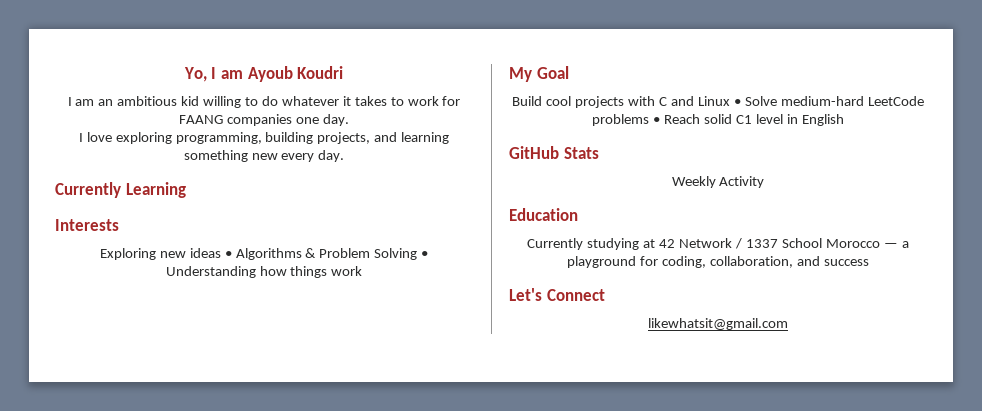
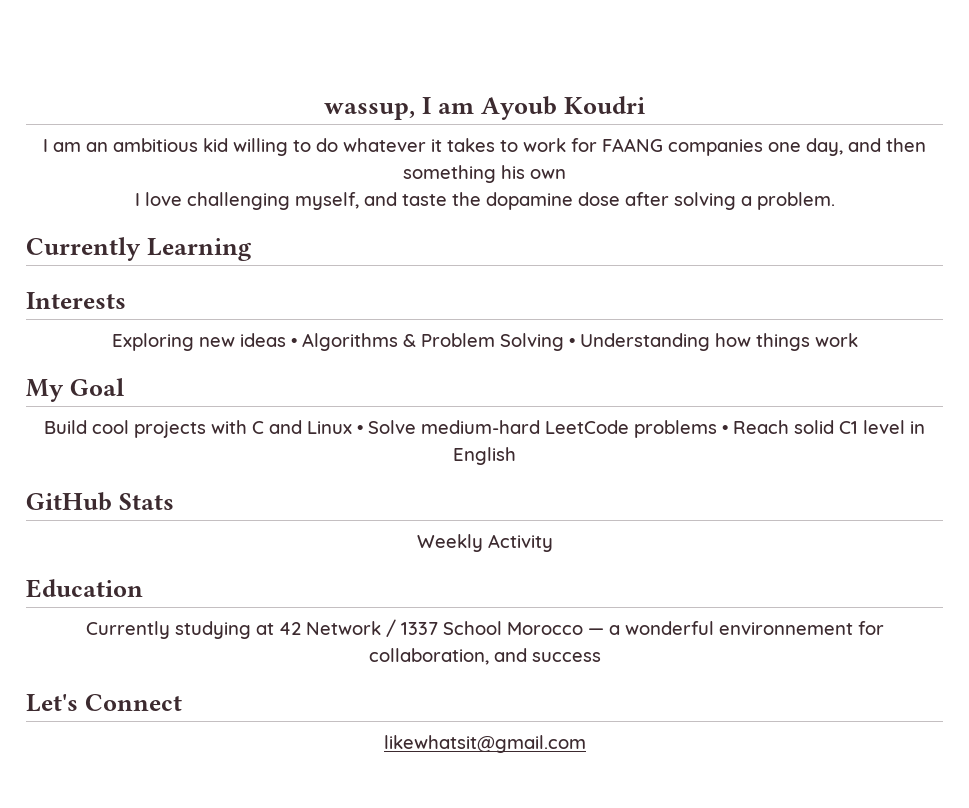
[183,67,207,82] Yo, -> [324,103,416,120] wassup,
[322,114,349,126] [78,132,450,144] [183,150,345,162] day. // I love exploring programming, building projects, and learning something new every day. -> [806,138,926,156] [403,165,566,183] [134,192,835,210] day, and then something his own // I love challenging myself, and taste the dopamine dose after solving a problem.
[567,256,707,268] playground for coding, -> [624,621,884,635] wonderful environnement for

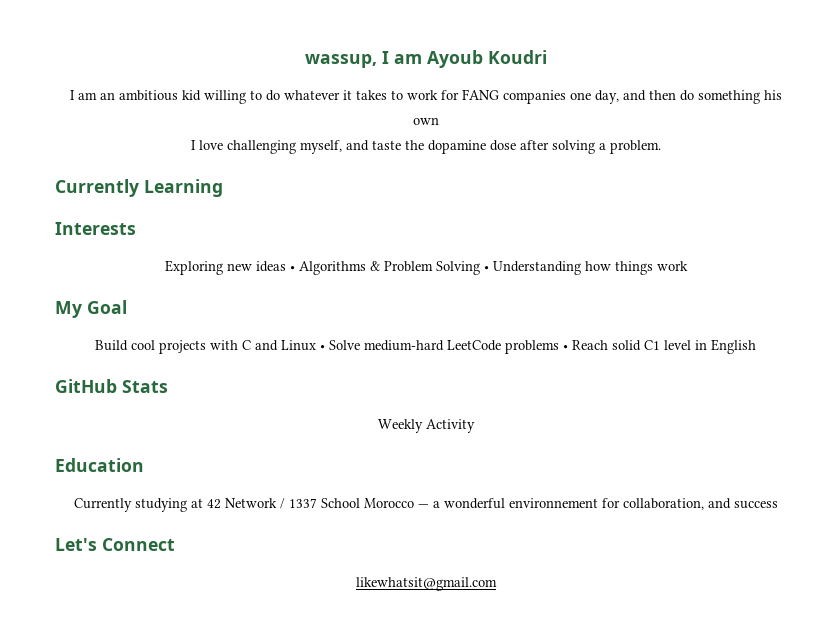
[602,138,663,152] FAANG -> [461,89,499,100] FANG
(926, 145) none -> [679,90,694,101] do

